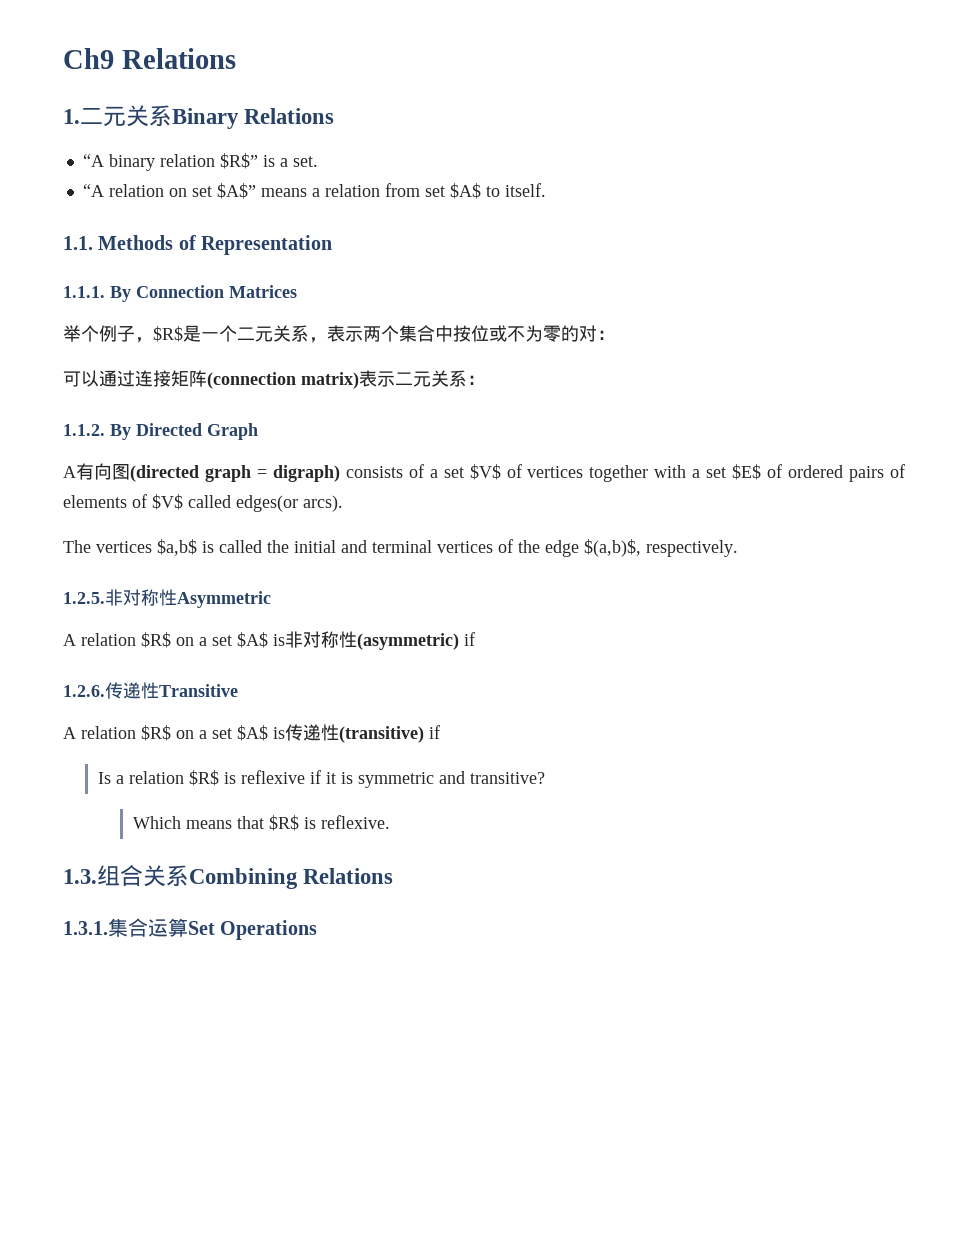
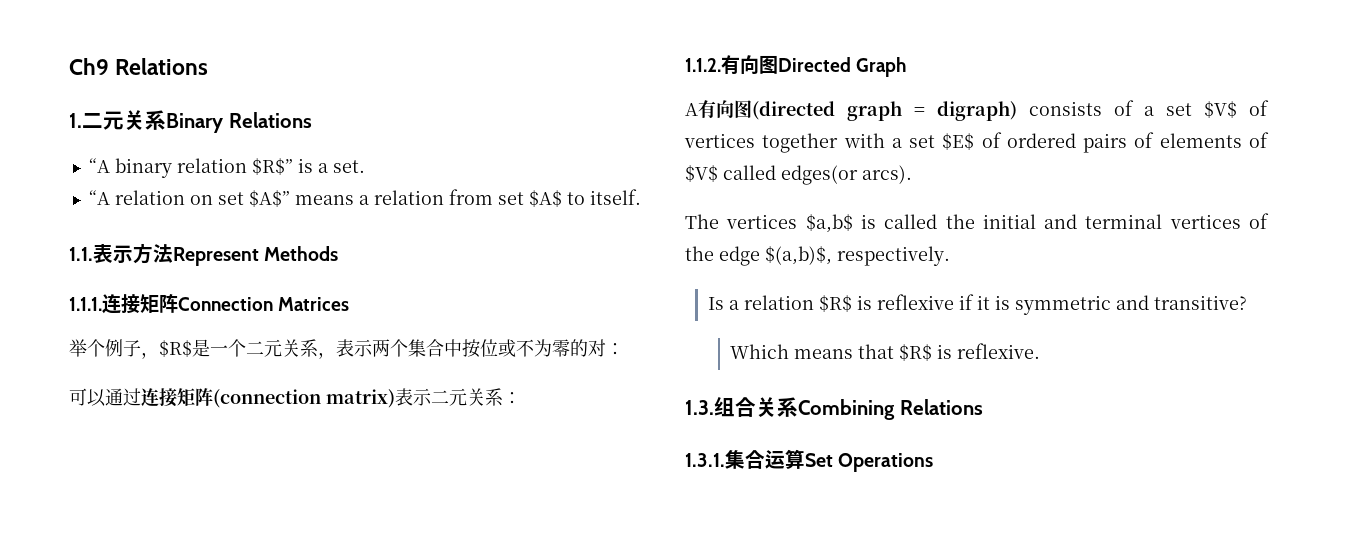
(93, 243) none -> [93,243,259,266] 表示方法Represent
[178,235,333,255] of Representation -> (339, 253) none
[110,286,131,302] By -> [102,294,178,314] 连接矩阵
[110,424,131,440] By -> [721,55,778,74] 有向图
[63,589,271,608] [63,631,475,650] [63,682,238,699] [63,724,440,743] // 1.2.5.非对称性Asymmetric // A relation $R$ on a set $A$ is非对称性(asymmetric) if // 1.2.6.传递性Transitive // A relation $R$ on a set $A$ is传递性(transitive) if -> (950, 256) none

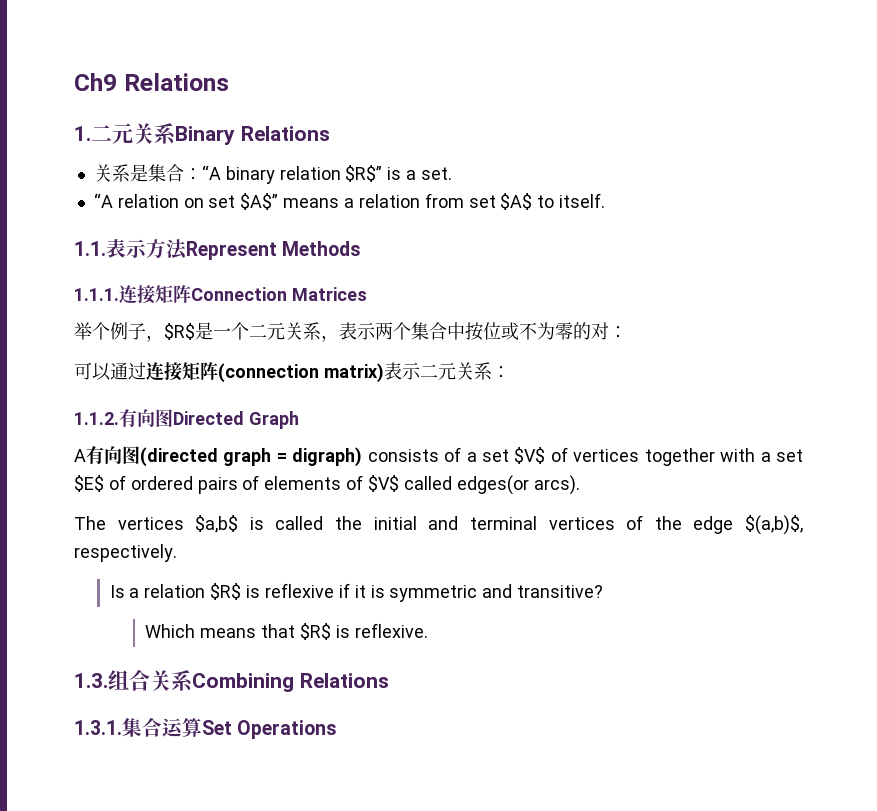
(312, 120) none -> [93,164,202,182] 关系是集合：

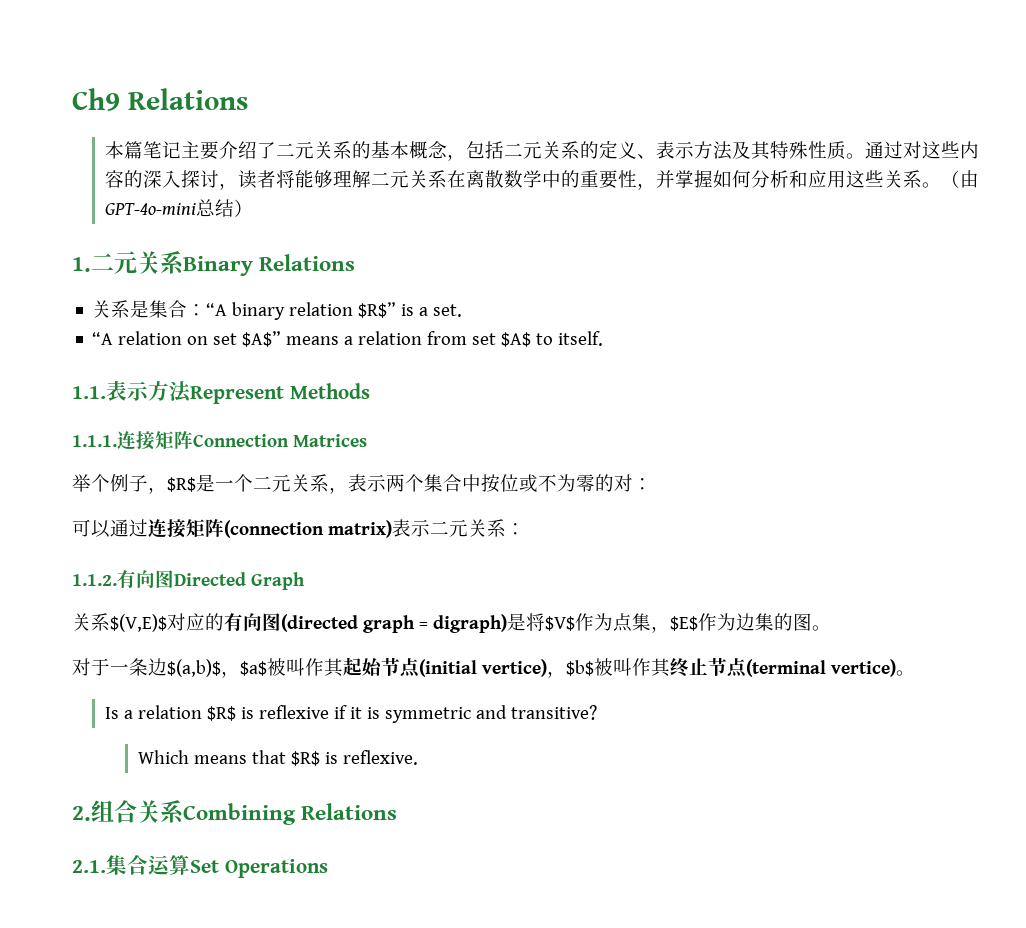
(229, 82) none -> [105,140,980,161] [105,170,980,190] [105,199,254,217] // 本篇笔记主要介绍了二元关系的基本概念，包括二元关系的定义、表示方法及其特殊性质。通过对这些内容的深入探讨，读者将能够理解二元关系在离散数学中的重要性，并掌握如何分析和应用这些关系。（由GPT-4o-mini总结）
[74,449,86,462] A -> [72,613,224,632] 关系$(V,E)$对应的
[367,447,804,466] [74,475,580,495] [74,515,804,535] [74,544,177,562] consists of a set $V$ of vertices together with a set $E$ of ordered pairs of elements of $V$ called edges(or arcs). // The vertices $a,b$ is called the initial and terminal vertices of the edge $(a,b)$, respectively. -> [506,613,831,633] [72,657,915,678] 是将$V$作为点集，$E$作为边集的图。 // 对于一条边$(a,b)$，$a$被叫作其起始节点(initial vertice)，$b$被叫作其终止节点(terminal vertice)。
[74,673,108,688] 1.3. -> [72,806,91,821] 2.
[74,720,122,735] 1.3.1. -> [72,860,106,873] 2.1.

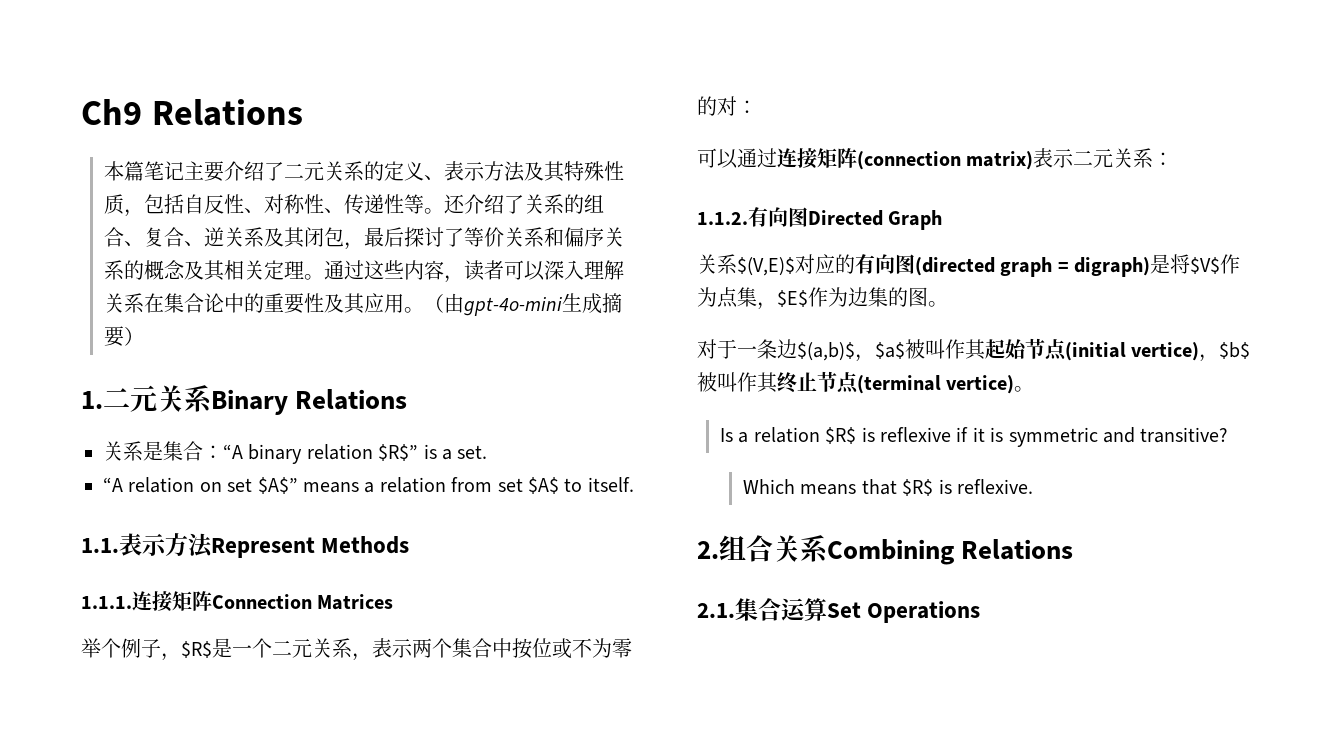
[371,141,600,161] 基本概念，包括二元关系的 -> (384, 171) none
[846,141,980,159] [105,170,980,190] [105,199,235,217] 。通过对这些内容的深入探讨，读者将能够理解二元关系在离散数学中的重要性，并掌握如何分析和应用这些关系。（由GPT-4o-mini总结 -> [123,194,604,217] [103,227,624,250] [103,260,624,283] [103,293,622,316] [103,326,124,347] ，包括自反性、对称性、传递性等。还介绍了关系的组合、复合、逆关系及其闭包，最后探讨了等价关系和偏序关系的概念及其相关定理。通过这些内容，读者可以深入理解关系在集合论中的重要性及其应用。（由gpt-4o-mini生成摘要

